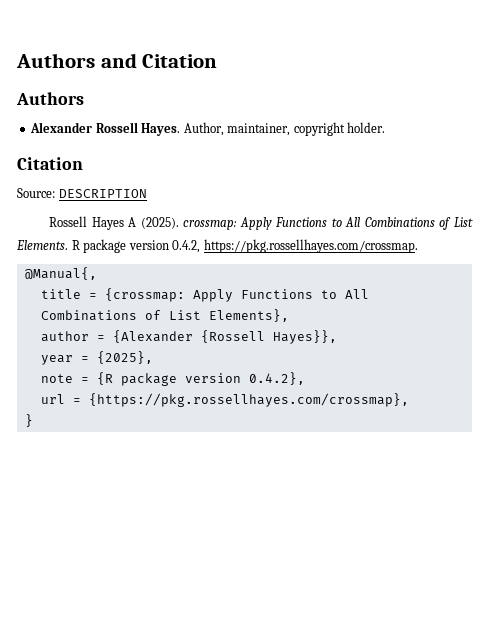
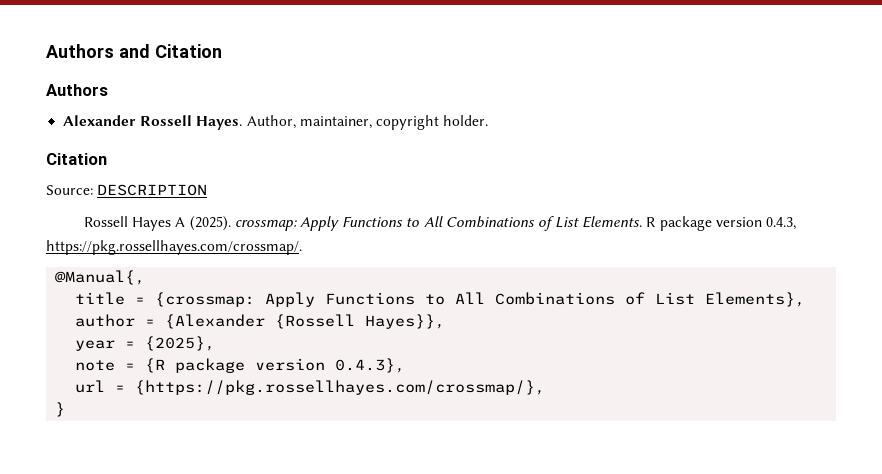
[172,239,418,253] 0.4.2, https://pkg.rossellhayes.com/crossmap. -> [766,217,797,230] [46,240,302,255] 0.4.3, https://pkg.rossellhayes.com/crossmap/.
[248,372,305,385] 0.4.2}, -> [335,358,406,373] 0.4.3},
[88,393,409,407] {https://pkg.rossellhayes.com/crossmap}, -> [135,380,546,395] {https://pkg.rossellhayes.com/crossmap/},

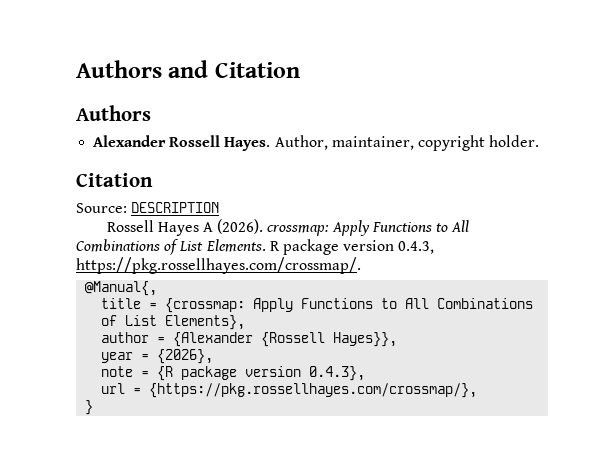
[189,216,231,231] (2025). -> [217,219,264,234] (2026).
[145,336,216,351] {2025}, -> [157,349,214,364] {2026},

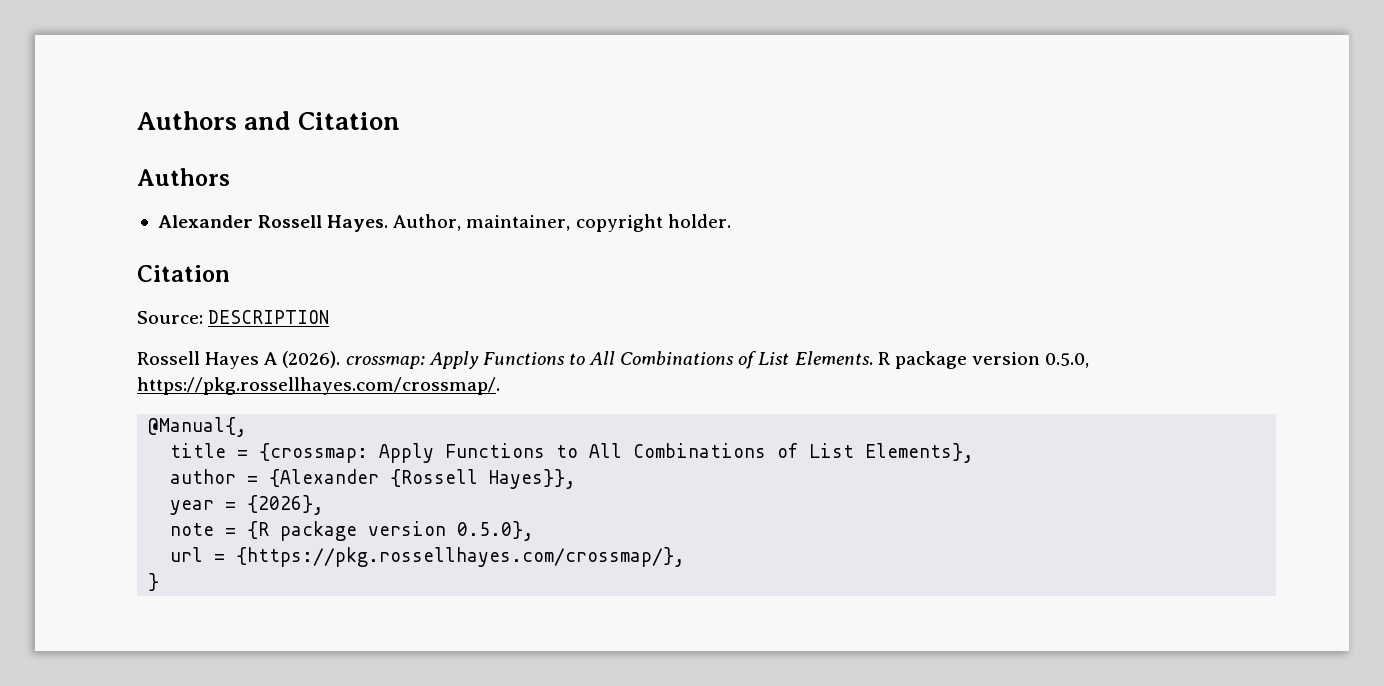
[398,241,435,254] 0.4.3, -> [1045,353,1090,368] 0.5.0,
[309,366,366,381] 0.4.3}, -> [457,521,535,541] 0.5.0},

